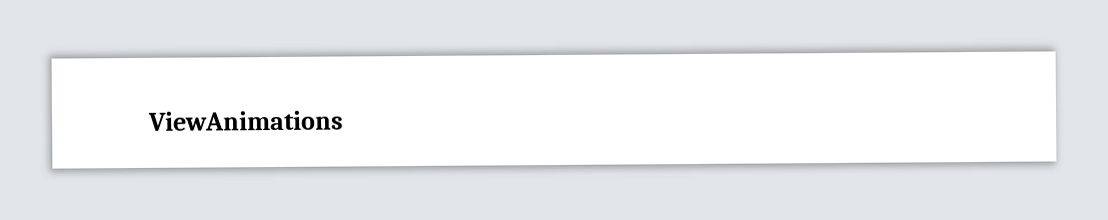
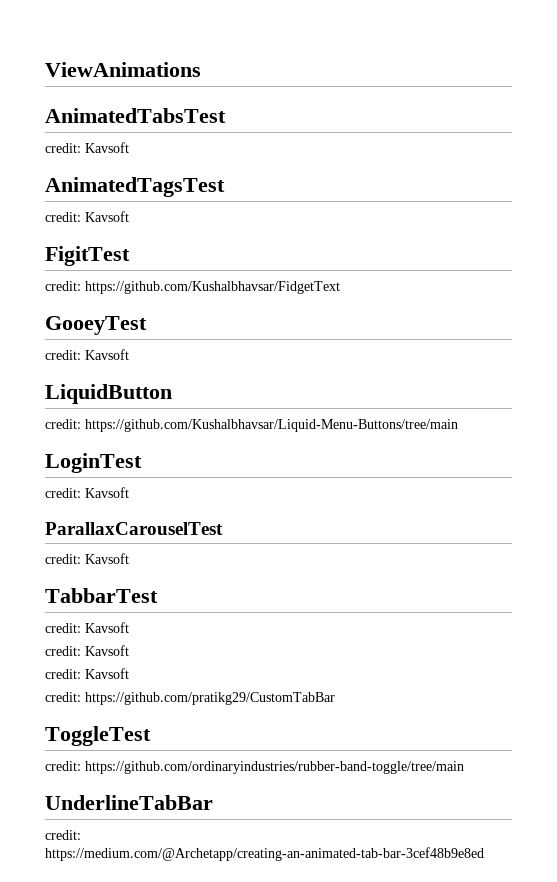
(344, 120) none -> [45,108,226,123] [45,142,129,153] [45,177,225,197] [45,211,129,222] [45,246,130,266] [45,281,340,294] [45,316,147,335] [45,349,129,360] [45,384,172,404] [45,419,458,432] [45,453,142,473] [45,487,129,498] [45,522,223,535] [45,553,129,564] [45,588,158,603] [45,622,129,633] [45,645,129,656] [45,668,129,679] [45,692,335,705] [45,726,151,746] [45,761,464,774] [45,795,213,810] [45,830,81,840] [45,847,484,861] // AnimatedTabsTest // credit: Kavsoft // AnimatedTagsTest // credit: Kavsoft // FigitTest // credit: https://github.com/Kushalbhavsar/FidgetText // GooeyTest // credit: Kavsoft // LiquidButton // credit: https://github.com/Kushalbhavsar/Liquid-Menu-Buttons/tree/main // LoginTest // credit: Kavsoft // ParallaxCarouselTest // credit: Kavsoft // TabbarTest // credit: Kavsoft // credit: Kavsoft // credit: Kavsoft // credit: https://github.com/pratikg29/CustomTabBar // ToggleTest // credit: https://github.com/ordinaryindustries/rubber-band-toggle/tree/main // UnderlineTabBar // credit: https://medium.com/@Archetapp/creating-an-animated-tab-bar-3cef48b9e8ed

